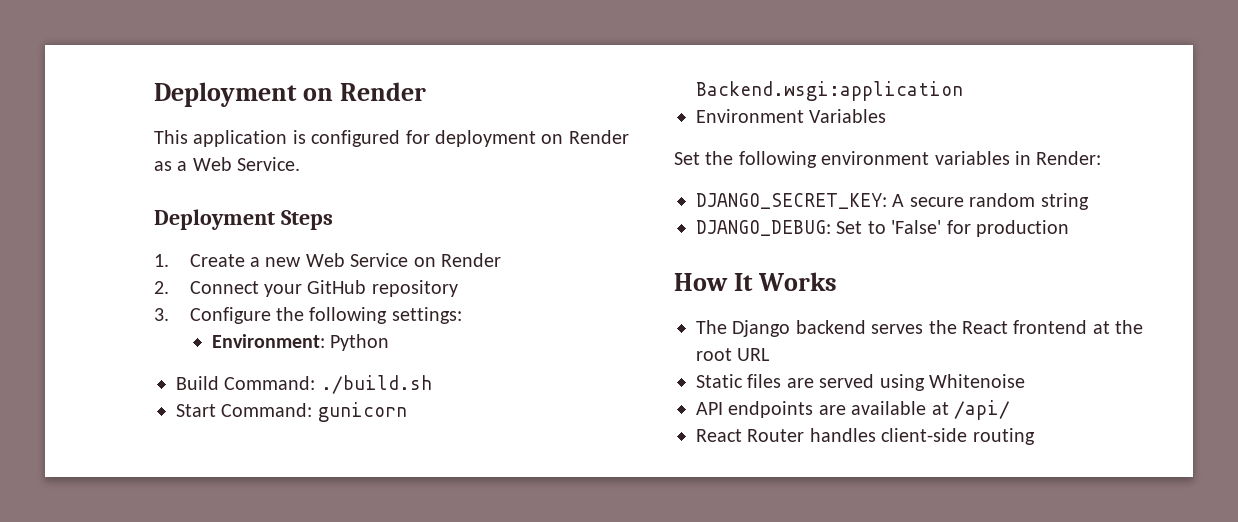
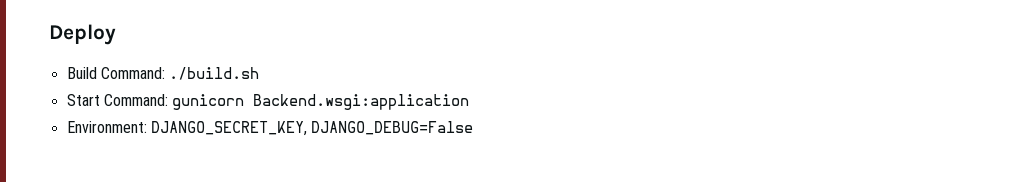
[154,82,426,107] [154,130,629,147] [154,157,301,171] [154,209,333,230] [154,253,501,267] [154,280,458,297] [154,307,462,324] [211,334,389,351] Deployment on Render // This application is configured for deployment on Render as a Web Service. // Deployment Steps // 1. Create a new Web Service on Render // 2. Connect your GitHub repository // 3. Configure the following settings: // Environment: Python -> [49,24,116,45] Deploy
[696,109,887,123] [674,151,1102,168] [696,193,1089,210] [696,220,1069,237] [674,272,837,291] [696,320,1144,337] [696,348,771,361] [696,374,1025,391] [696,400,1010,420] [696,428,1035,445] Environment Variables // Set the following environment variables in Render: // DJANGO_SECRET_KEY: A secure random string // DJANGO_DEBUG: Set to 'False' for production // How It Works // The Django backend serves the React frontend at the root URL // Static files are served using Whitenoise // API endpoints are available at /api/ // React Router handles client-side routing -> [66,121,474,136] Environment: DJANGO_SECRET_KEY, DJANGO_DEBUG=False

